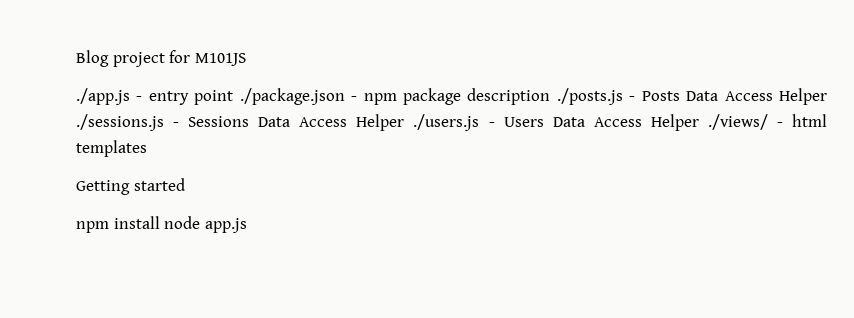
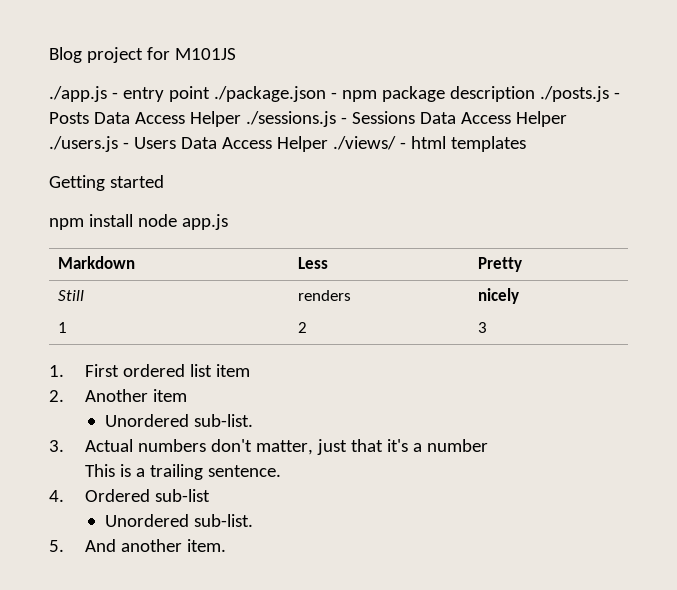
(247, 225) none -> [58,256,136,269] [298,257,329,269] [478,257,523,272] [58,290,85,301] [298,290,352,301] [478,288,520,304] [58,322,68,333] [298,322,308,333] [478,322,488,333] [49,364,250,377] [49,389,187,402] [105,414,254,427] [49,439,488,455] [84,464,281,480] [49,489,210,502] [105,514,254,527] [49,539,226,552] // Markdown | Less | Pretty // Still | renders | nicely // 1 | 2 | 3 // 1. First ordered list item // 2. Another item // Unordered sub-list. // 3. Actual numbers don't matter, just that it's a number // This is a trailing sentence. // 4. Ordered sub-list // Unordered sub-list. // 5. And another item.

